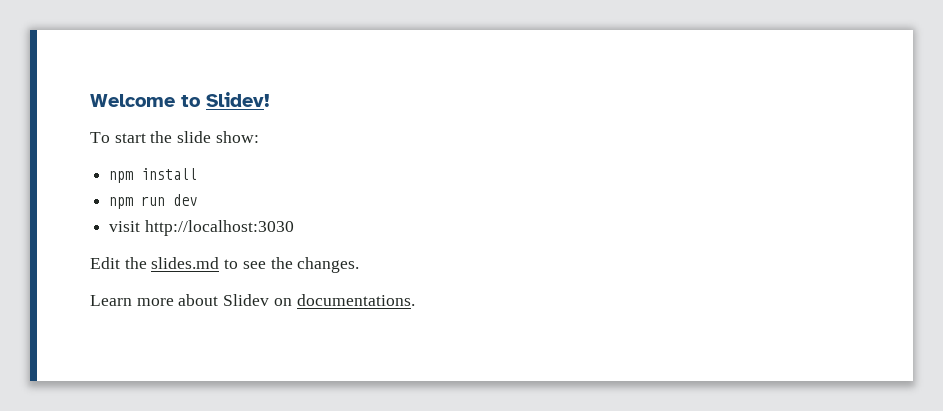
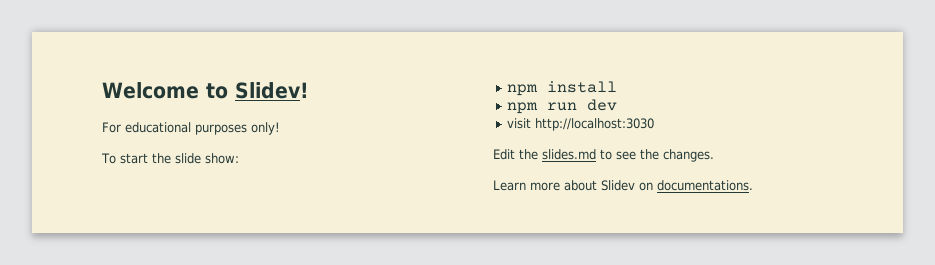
(270, 99) none -> [102,122,280,135] // For educational purposes only!

